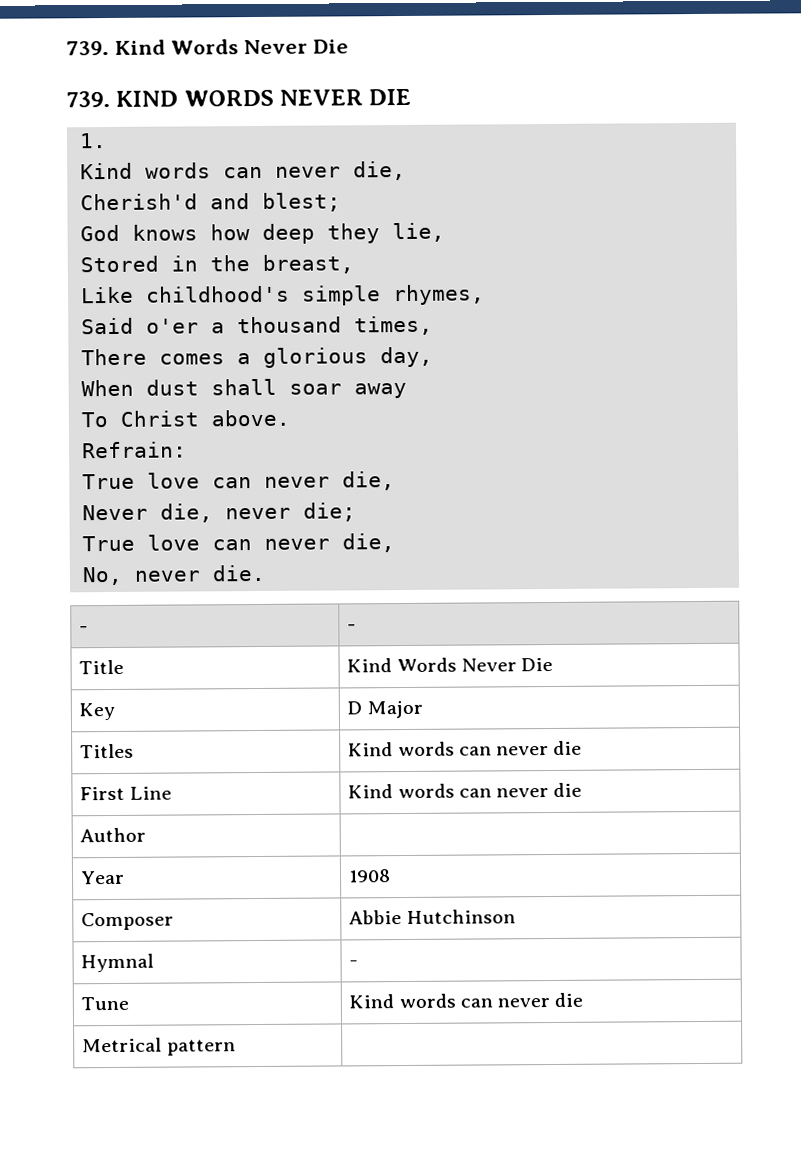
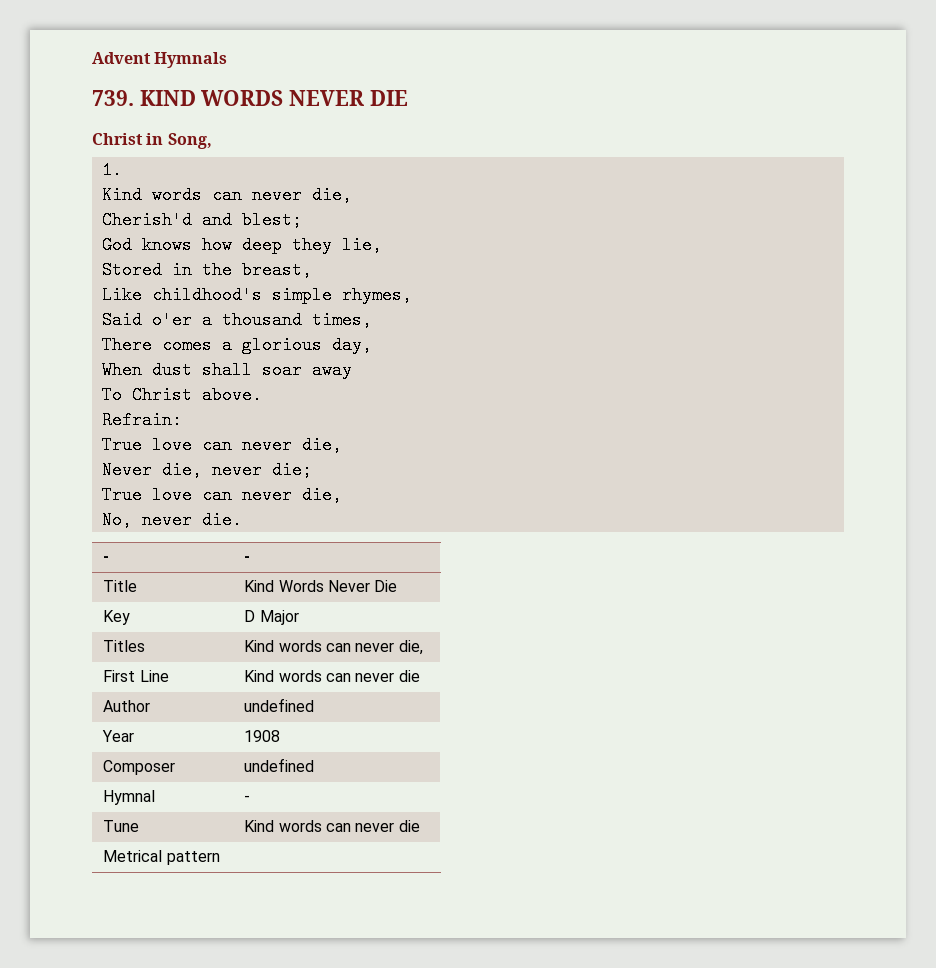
[66,39,350,56] 739. Kind Words Never Die -> [92,52,228,68] Advent Hymnals
(412, 97) none -> [92,133,212,149] // Christ in Song,
[553,740,583,755] die -> [398,640,423,655] die,
(147, 835) none -> [244,698,315,712] undefined
[349,909,516,925] Abbie Hutchinson -> [244,758,315,772] undefined

